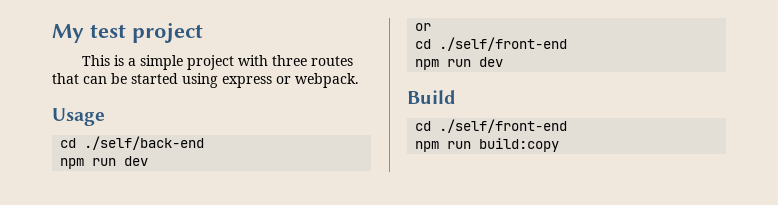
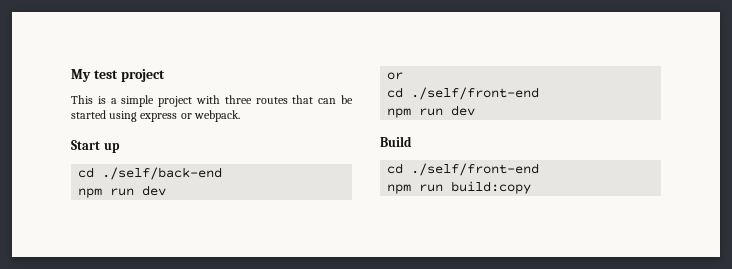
[52,108,105,126] Usage -> [71,140,120,153] Start up

